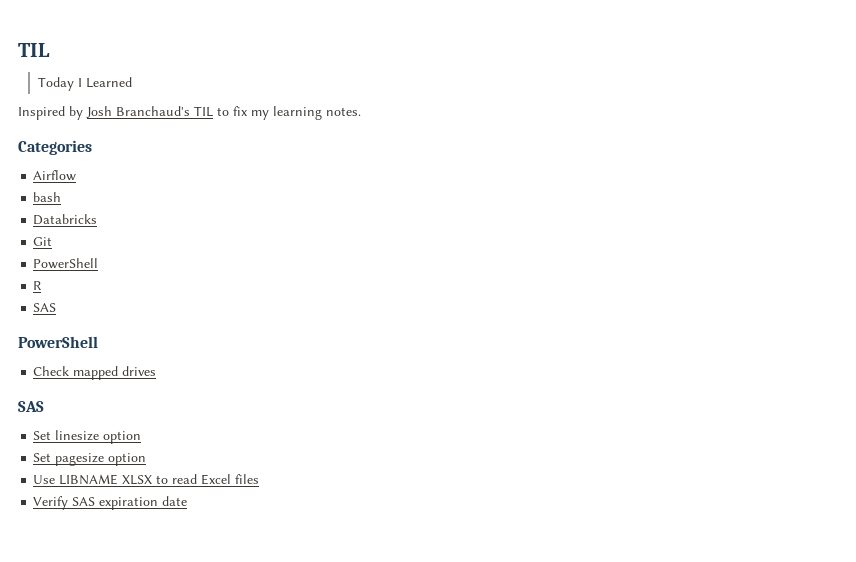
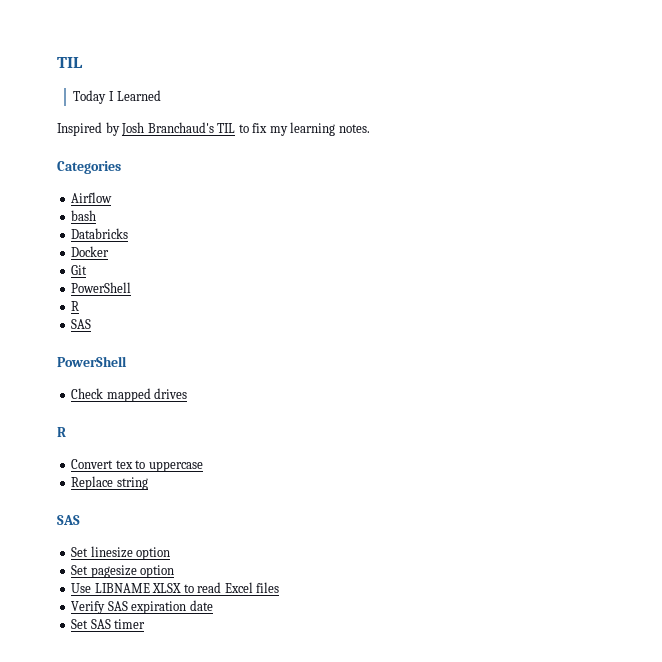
(98, 219) none -> [71,246,110,257] // Docker
(157, 371) none -> [57,427,66,437] [71,459,203,472] [71,476,148,490] // R // Convert tex to uppercase // Replace string
(188, 501) none -> [71,619,146,629] // Set SAS timer

